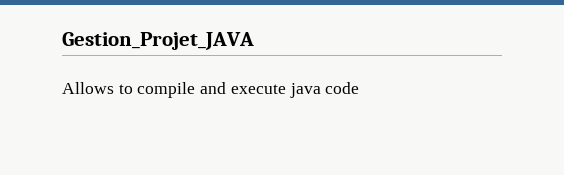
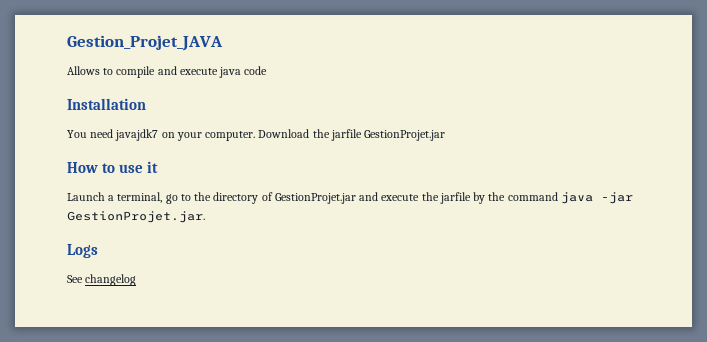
(360, 88) none -> [67,98,146,110] [67,129,446,141] [67,161,159,173] [67,192,633,204] [67,211,205,223] [67,244,98,258] [67,274,137,286] // Installation // You need javajdk7 on your computer. Download the jarfile GestionProjet.jar // How to use it // Launch a terminal, go to the directory of GestionProjet.jar and execute the jarfile by the command java -jar GestionProjet.jar. // Logs // See changelog

